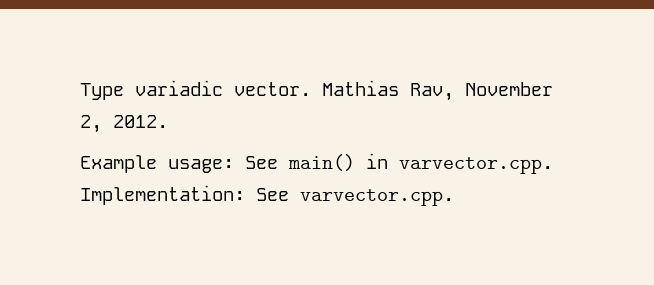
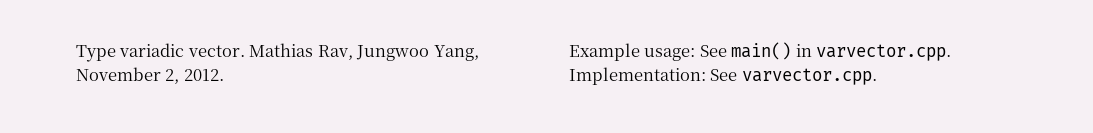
(454, 92) none -> [356,45,479,61] Jungwoo Yang,

